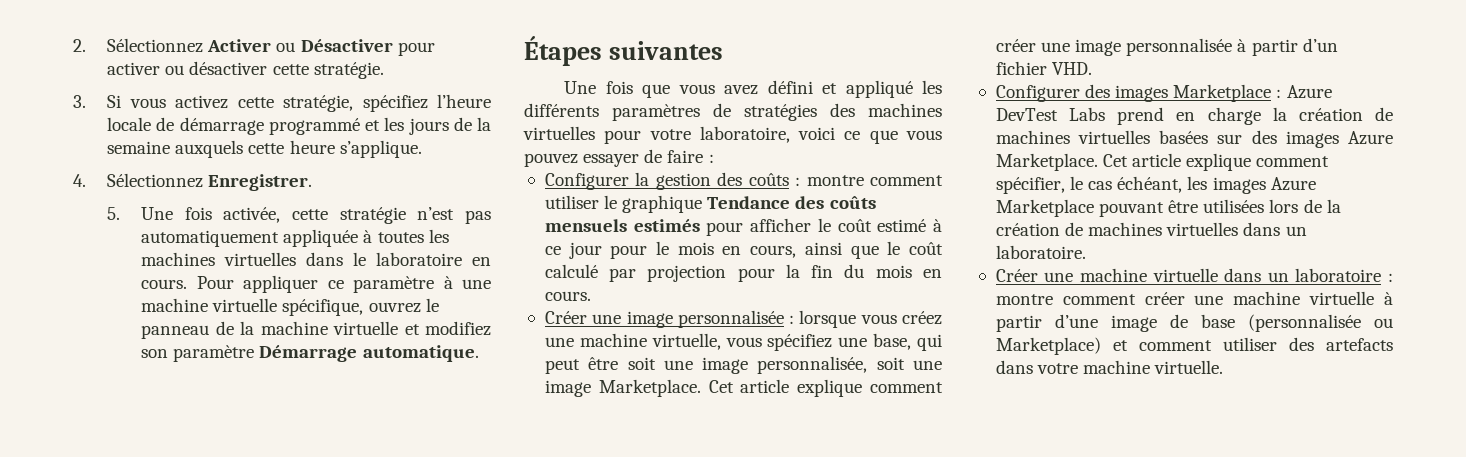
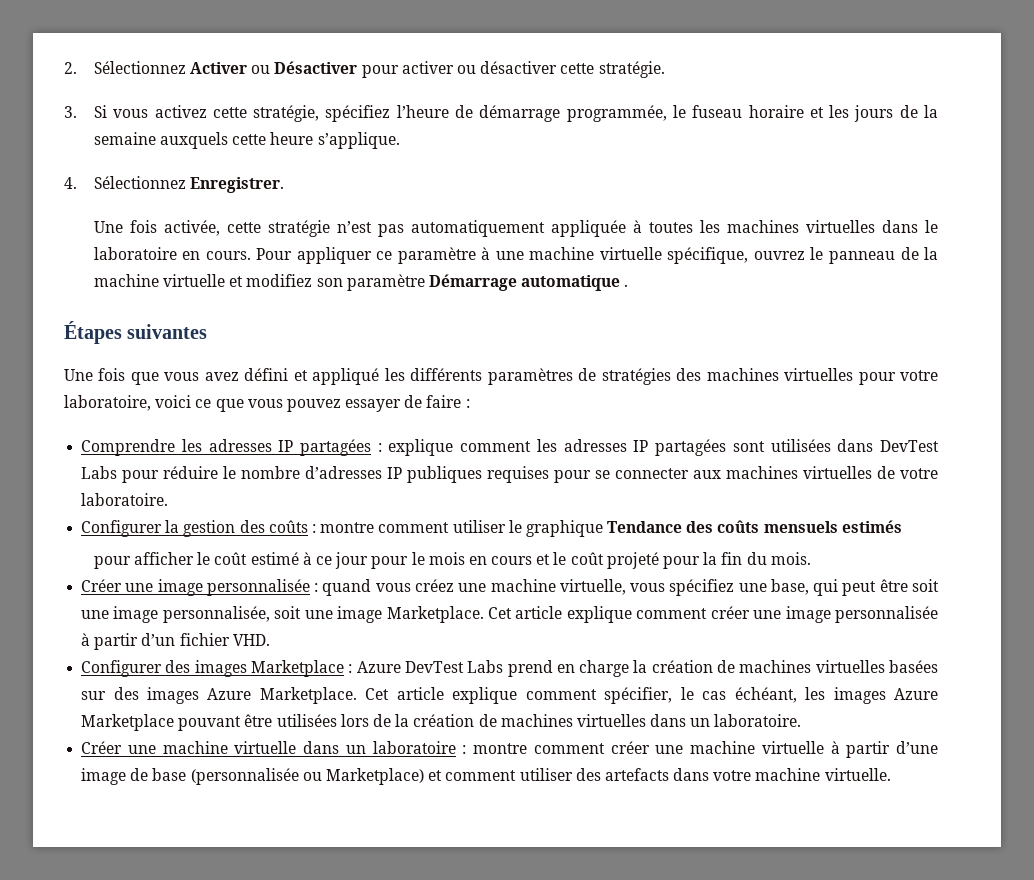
[107,117,152,131] locale -> (449, 111) none
[268,118,360,135] programmé -> [566,105,804,122] programmée, le fuseau horaire
[107,207,121,220] 5. -> (285, 185) none
[362,345,479,362] automatique. -> [521,275,629,291] automatique .
(714, 158) none -> [81,439,940,456] [81,466,939,483] [81,493,169,506] // Comprendre les adresses IP partagées : explique comment les adresses IP partagées sont utilisées dans DevTest Labs pour réduire le nombre d’adresses IP publiques requises pour se connecter aux machines virtuelles de votre laboratoire.
(700, 225) none -> (902, 526) //
[750,241,943,259] [544,264,727,282] cours, ainsi que le coût calculé par projection -> [491,552,659,569] cours et le coût projeté
[875,265,942,278] [544,291,591,301] mois en cours. -> [770,552,811,565] mois.
[799,310,857,328] lorsque -> [322,579,372,596] quand

